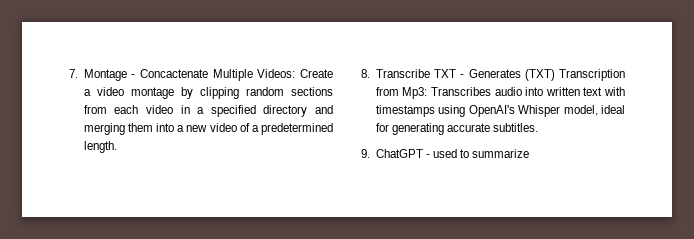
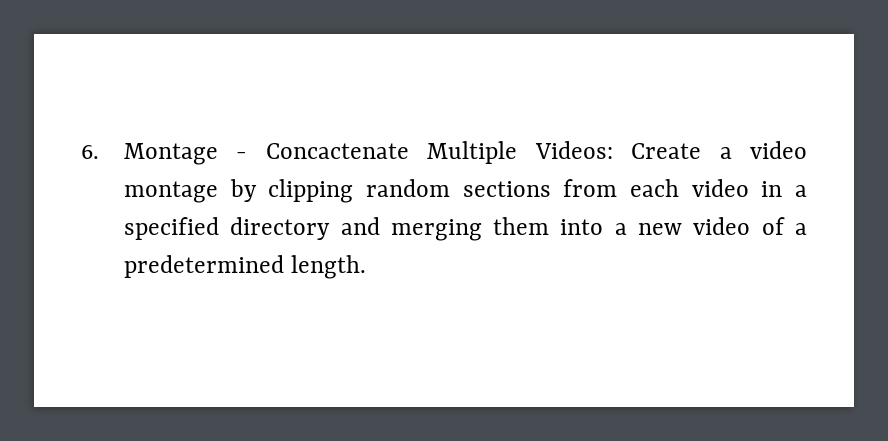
[69,69,78,78] 7. -> [81,145,99,159] 6.
[361,69,625,81] [375,87,625,99] [375,105,625,117] [375,123,539,135] [361,149,530,158] // 8. Transcribe TXT - Generates (TXT) Transcription from Mp3: Transcribes audio into written text with timestamps using OpenAI's Whisper model, ideal for generating accurate subtitles. // 9. ChatGPT - used to summarize -> (367, 267) none

